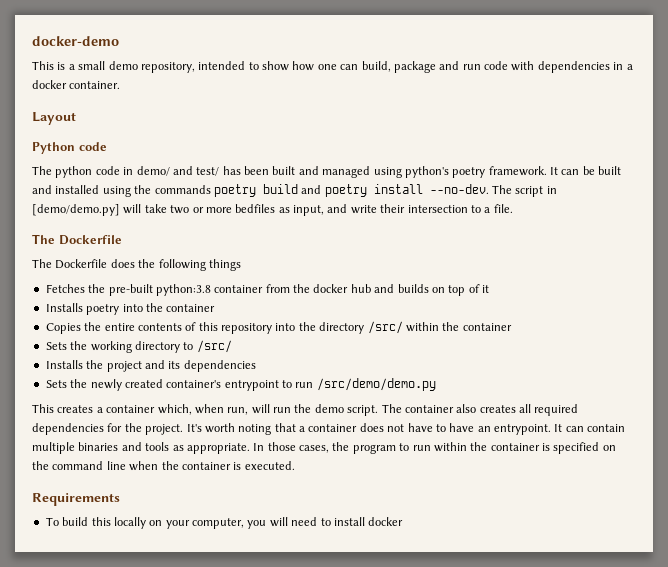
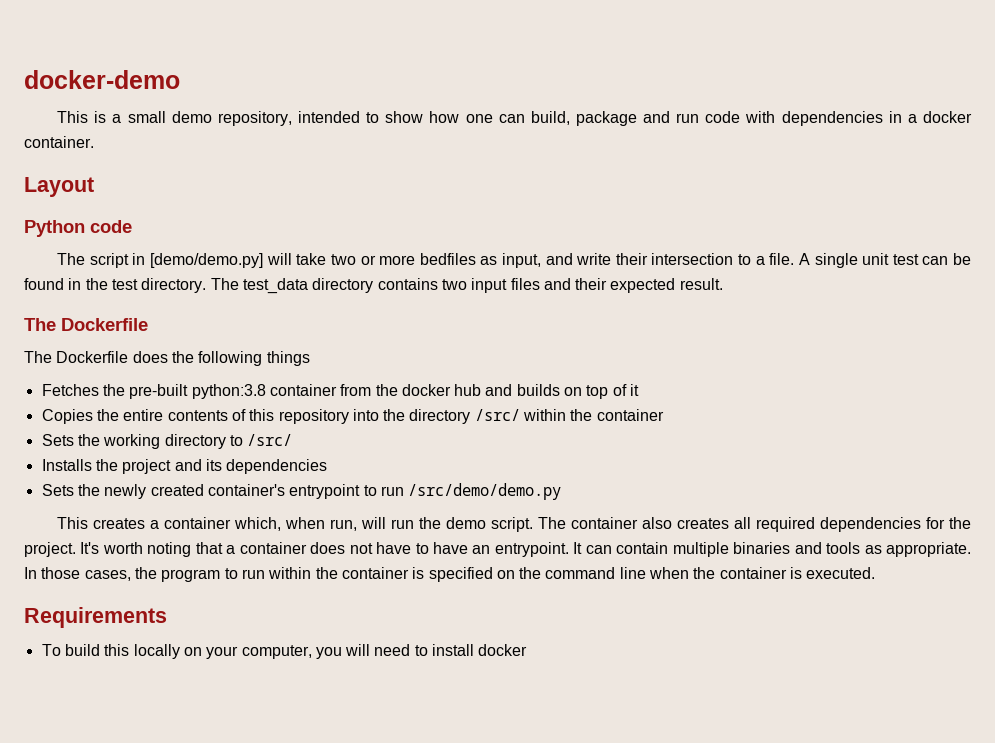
[55,166,622,178] [32,184,512,197] python code in demo/ and test/ has been built and managed using python's poetry framework. It can be built and installed using the commands poetry build and poetry install --no-dev. The -> (86, 259) none
(513, 208) none -> [798,253,971,268] [24,278,723,294] A single unit test can be found in the test directory. The test_data directory contains two input files and their expected result.
[45,303,216,315] // Installs poetry into the container -> (640, 390) none

